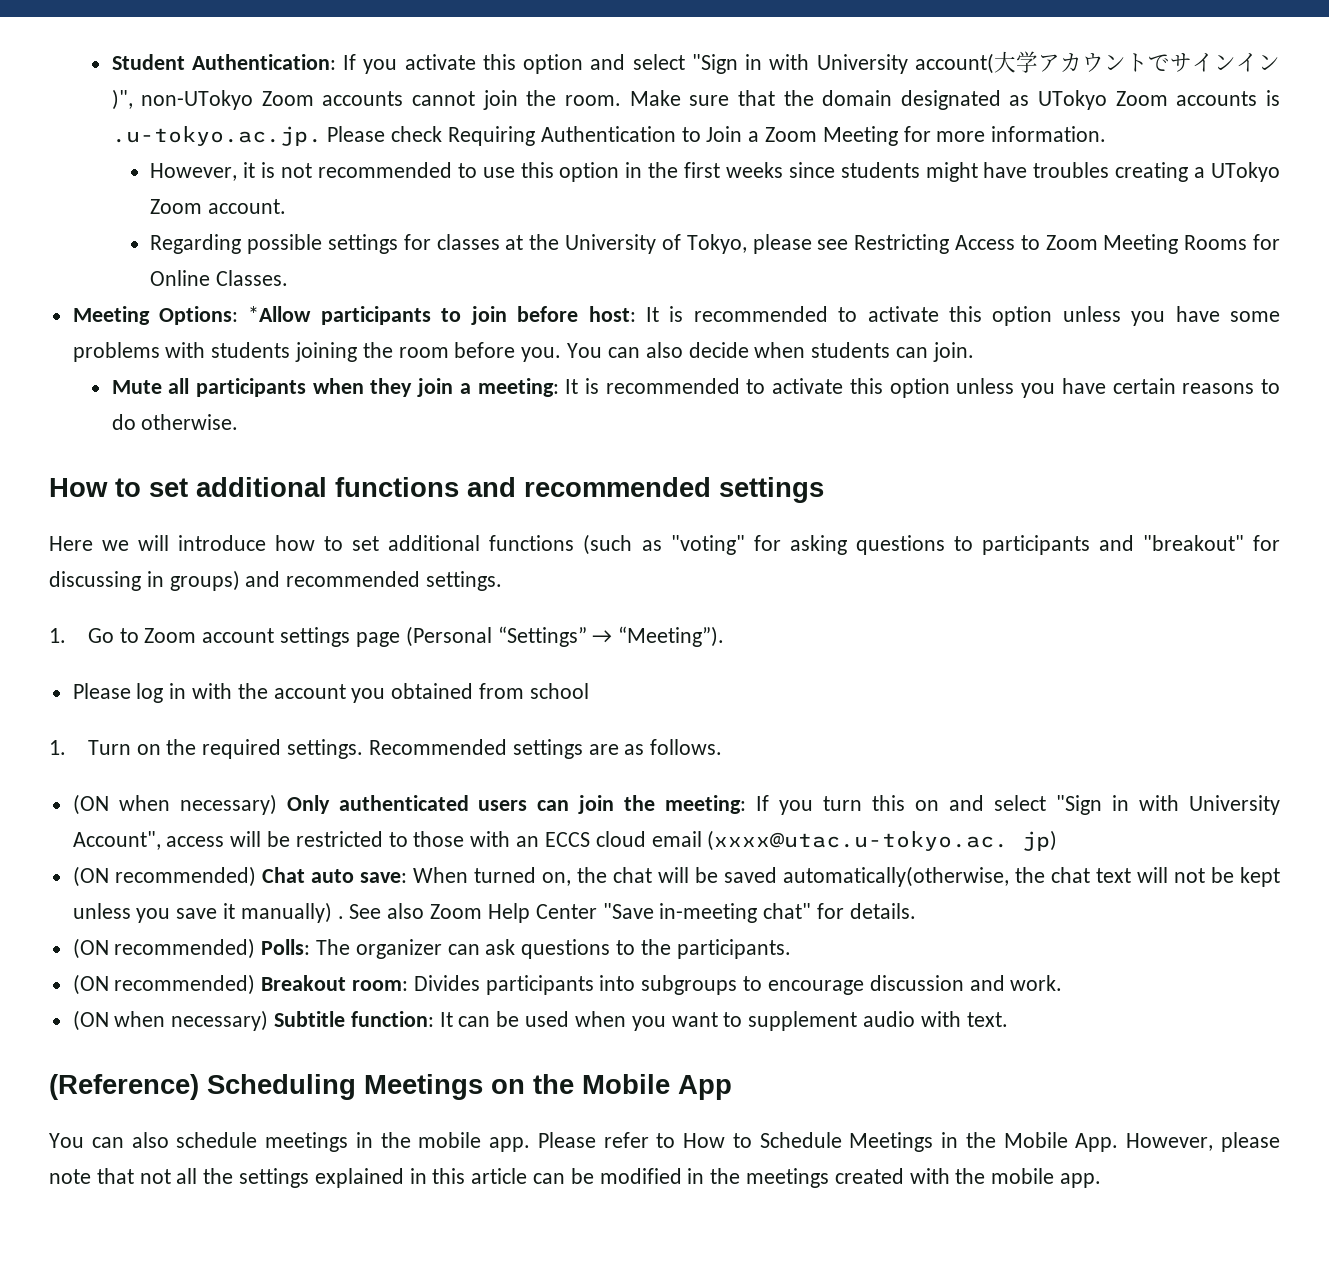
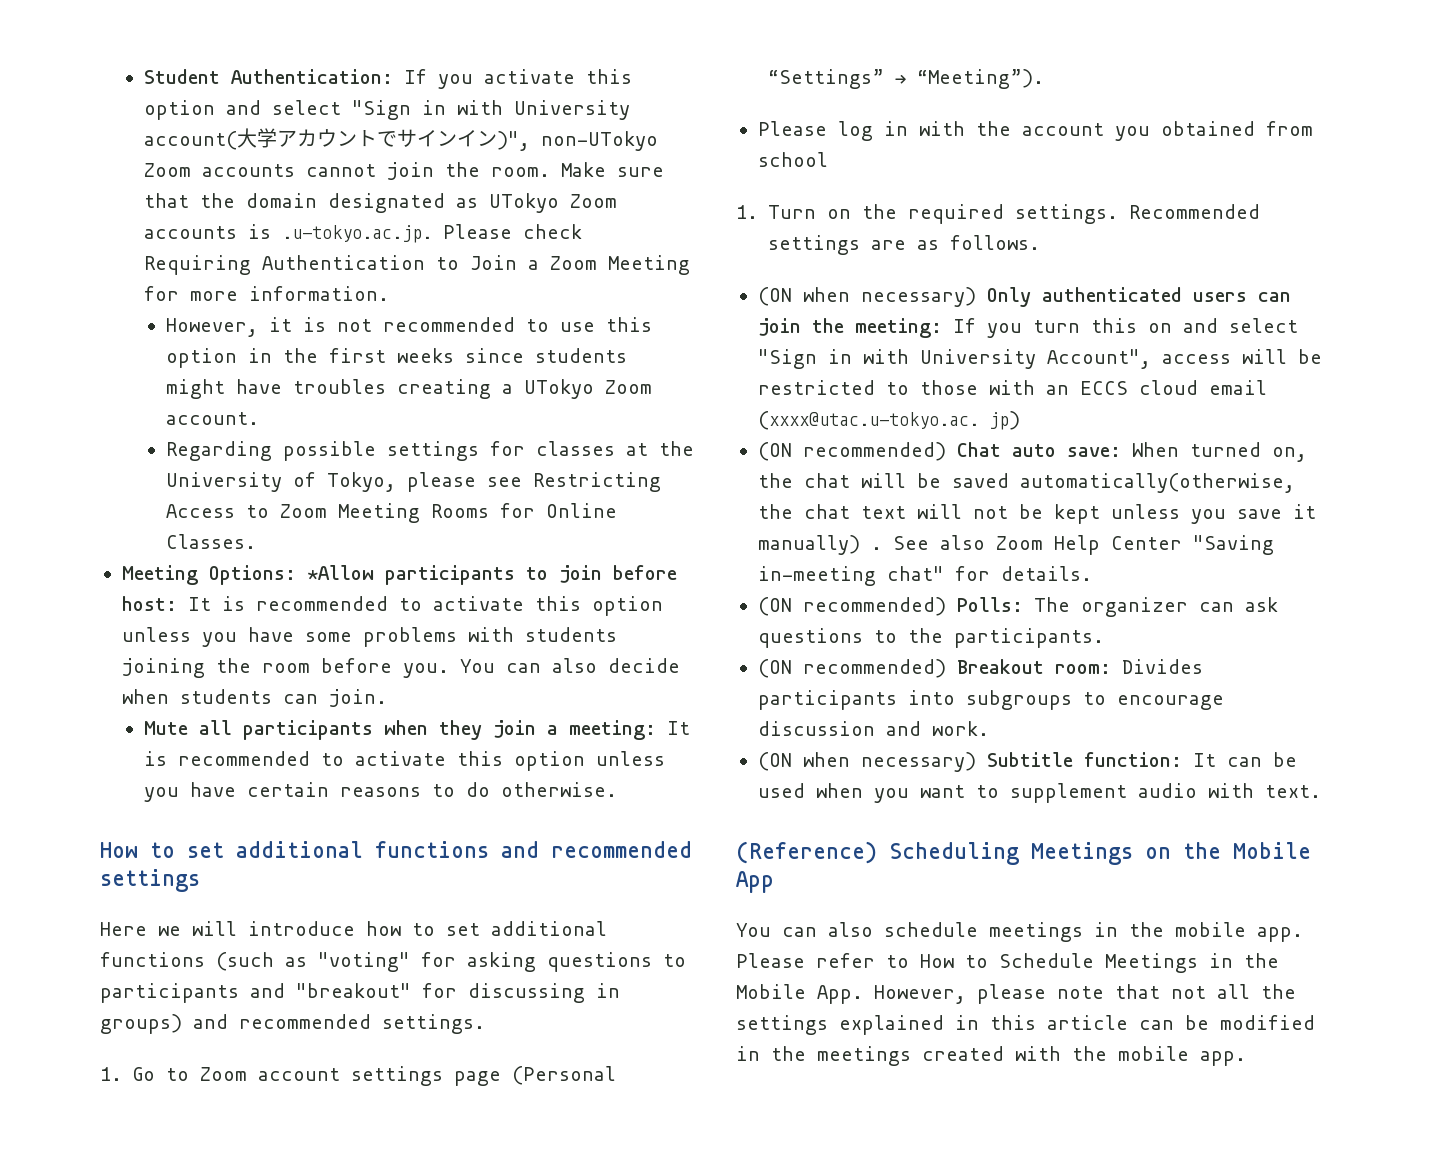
[602,903,654,919] "Save -> [1193,535,1274,555] "Saving

